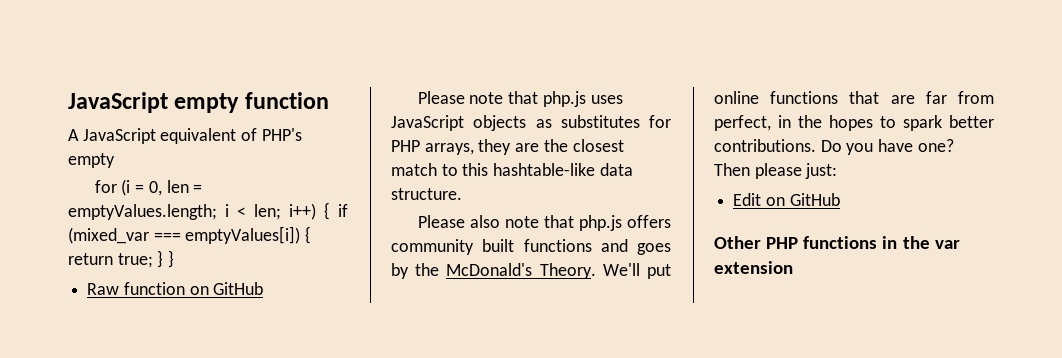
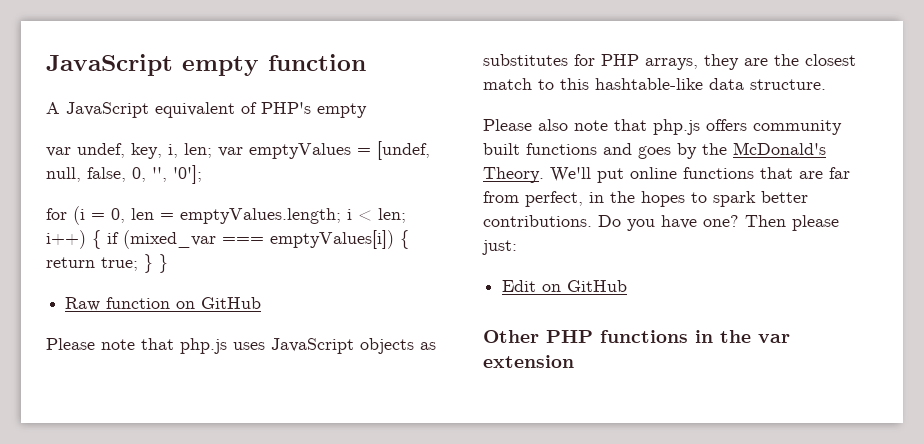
(115, 160) none -> [46,141,430,160] [46,165,202,184] // var undef, key, i, len; var emptyValues = [undef, null, false, 0, '', '0'];

